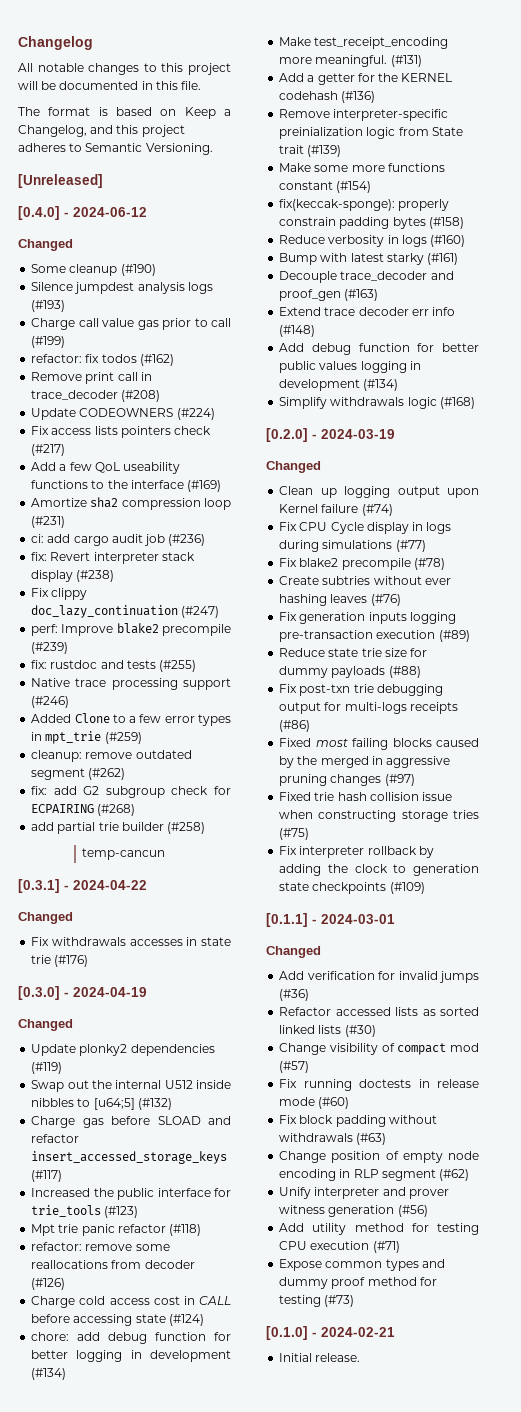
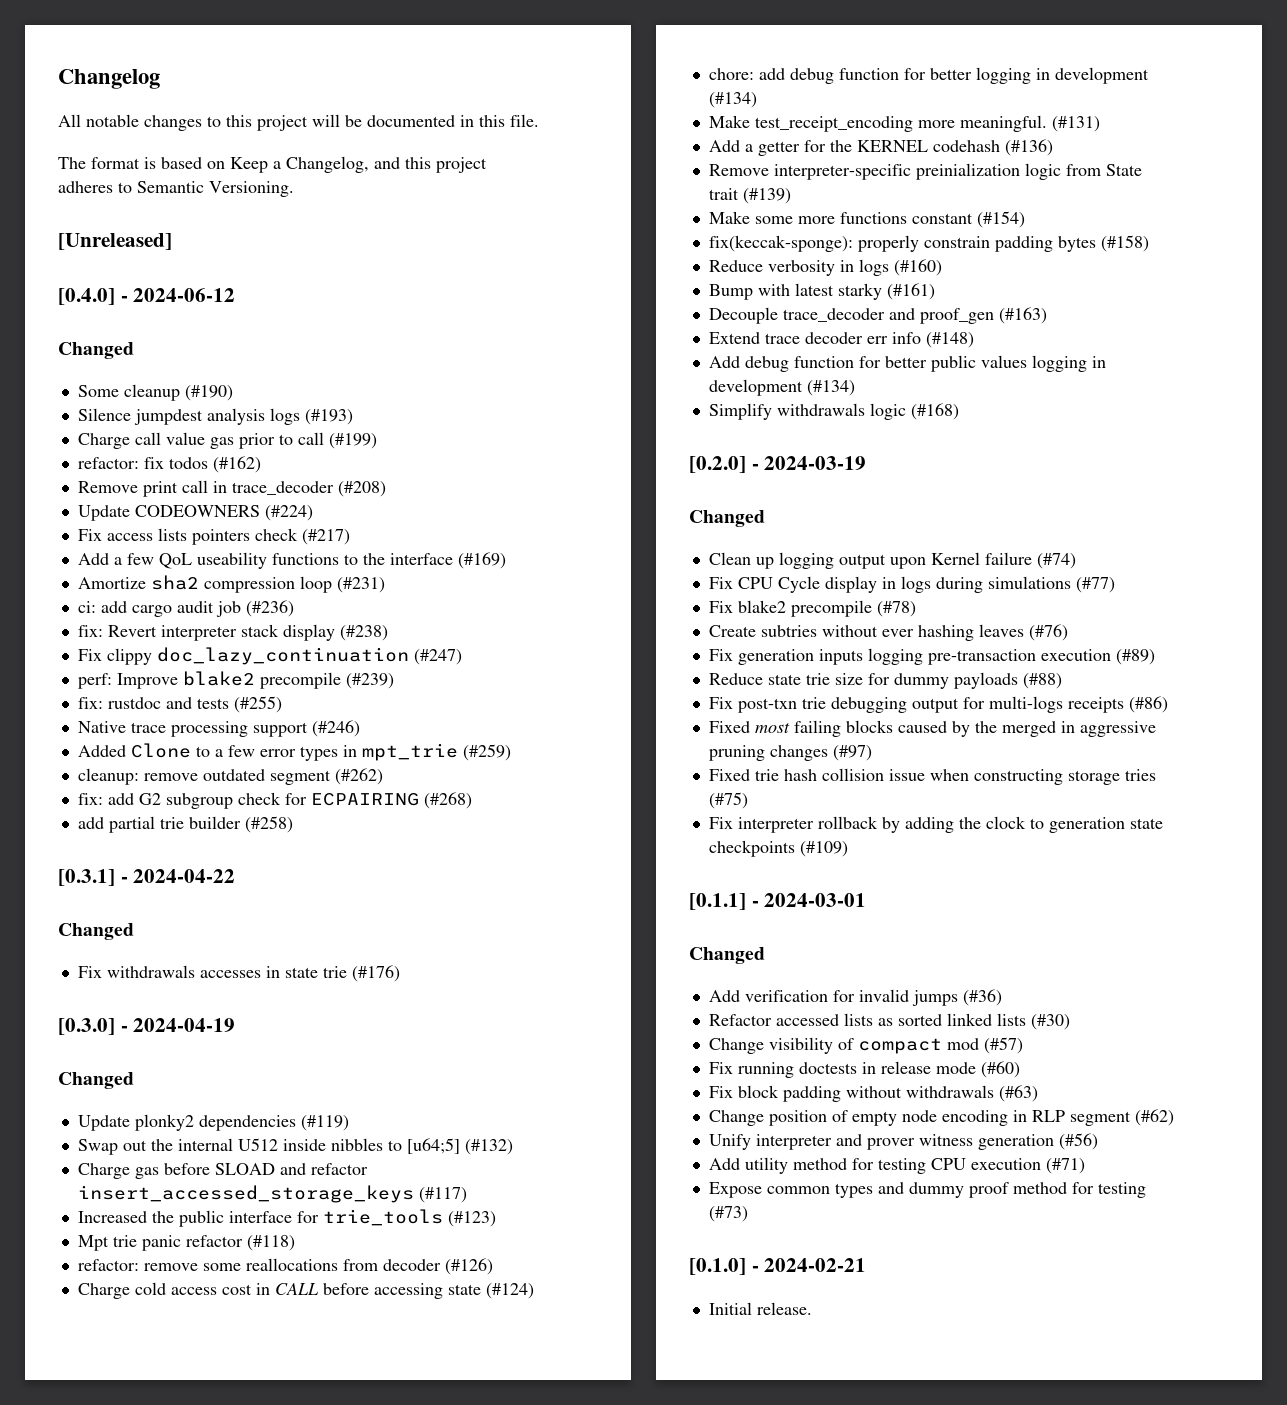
[81,848,165,860] // temp-cancun -> (293, 824) none

